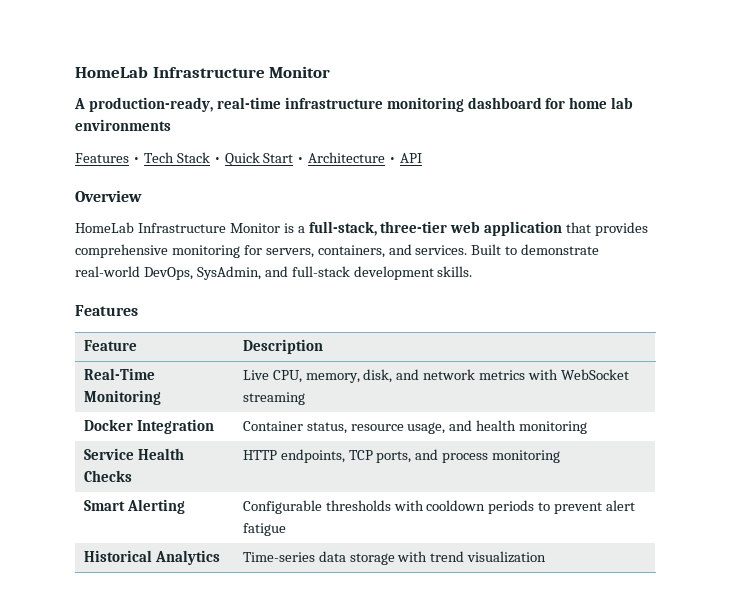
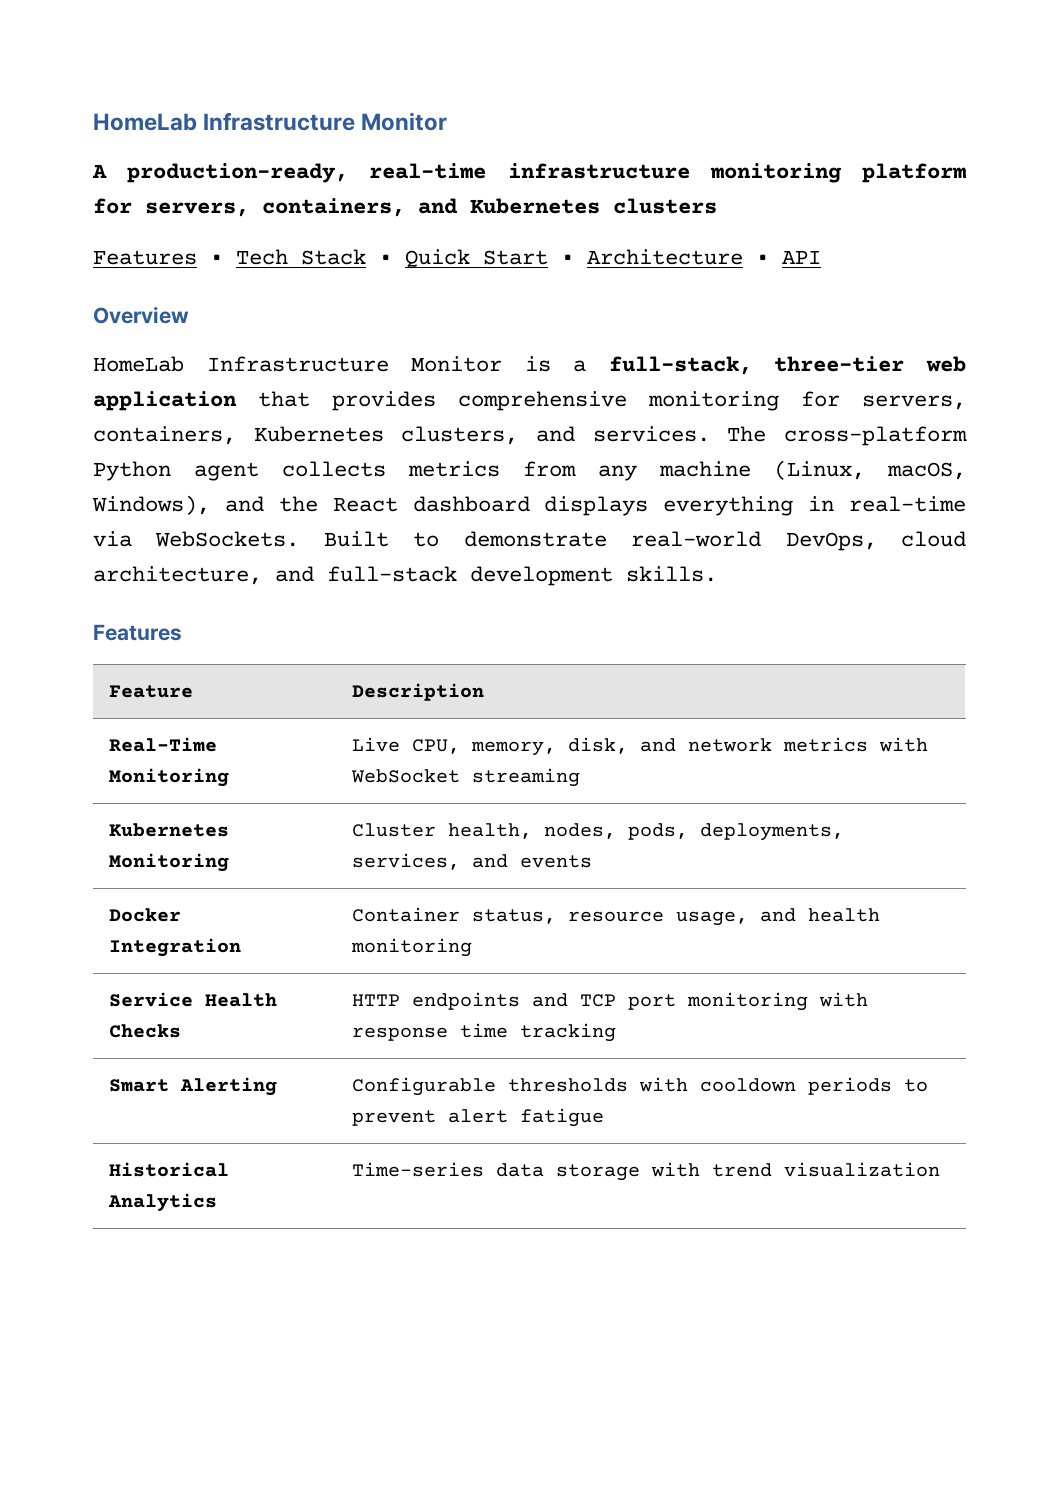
[467,97,634,109] [75,119,171,131] dashboard for home lab environments -> [862,163,966,183] [93,198,717,217] platform for servers, containers, and Kubernetes clusters
[388,244,468,255] and services. -> [253,426,967,446] [93,460,966,481] [92,495,966,516] [93,531,300,547] Kubernetes clusters, and services. The cross-platform Python agent collects metrics from any machine (Linux, macOS, Windows), and the React dashboard displays everything in real-time via WebSockets.
[196,266,261,280] SysAdmin, -> [901,531,967,547] [93,566,262,585] cloud architecture,
(305, 398) none -> [108,823,229,837] [108,853,229,872] [351,823,844,841] [351,853,592,870] // Kubernetes Monitoring | Cluster health, nodes, pods, deployments, services, and events
[280,449,561,463] endpoints, TCP ports, and process monitoring -> [411,992,868,1011] [351,1023,616,1042] endpoints and TCP port monitoring with response time tracking

